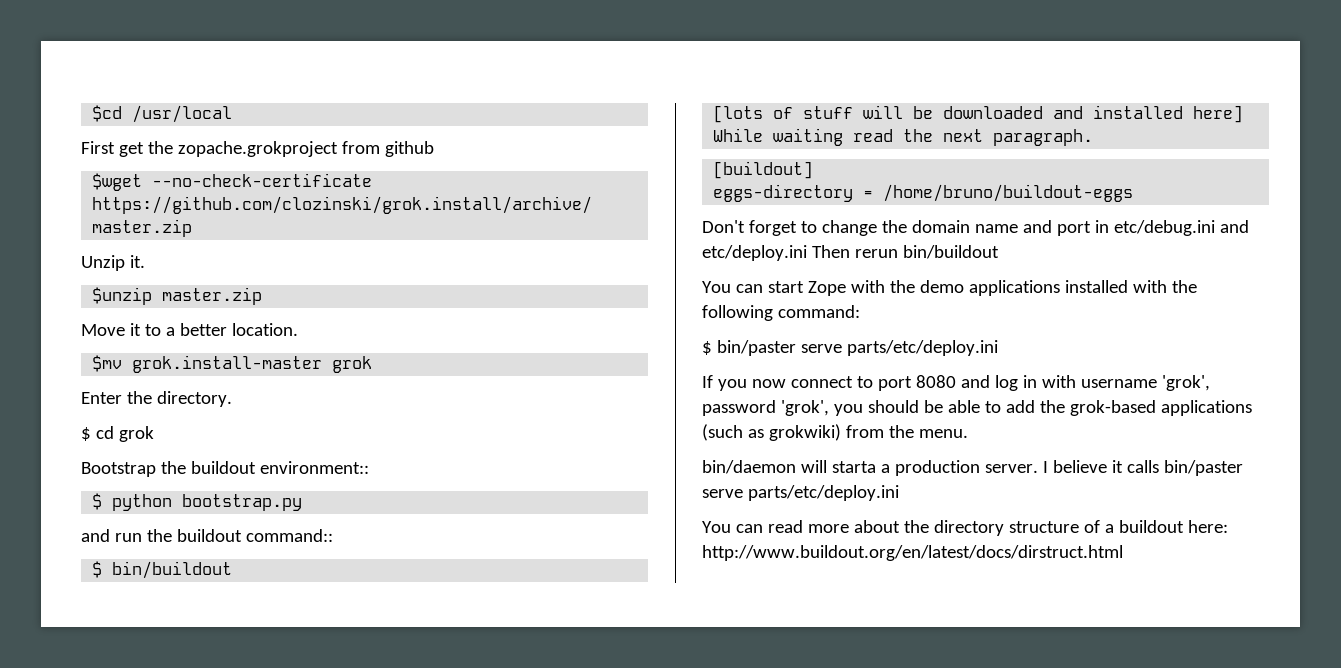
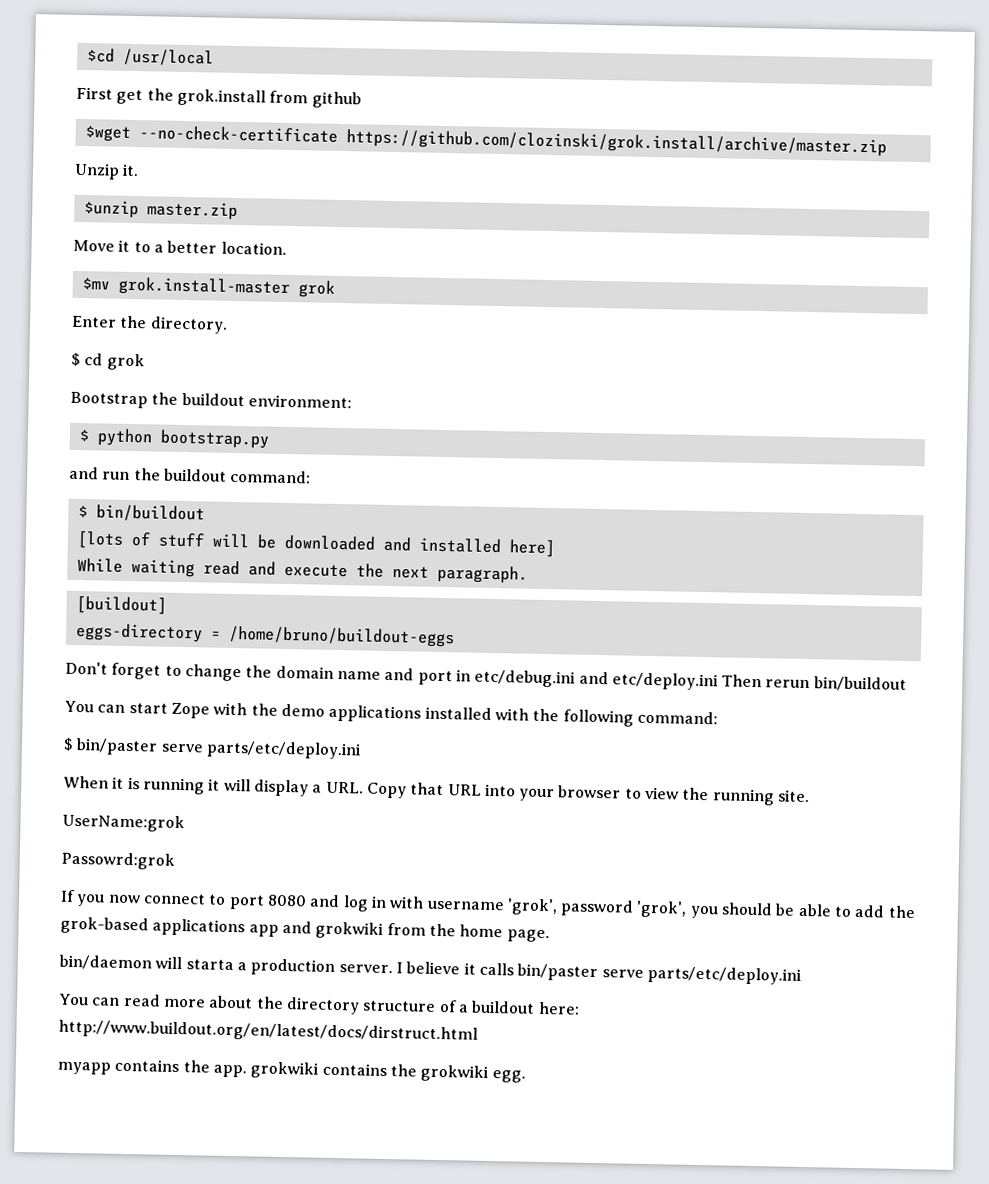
[177,141,338,157] zopache.grokproject -> [176,88,266,107] grok.install
[259,461,369,474] environment:: -> [247,394,352,409] environment:
[245,529,333,542] command:: -> [230,469,312,484] command:
(894, 135) none -> [247,561,348,578] and execute
(998, 348) none -> [63,775,811,806] [62,813,185,833] [61,851,175,870] // When it is running it will display a URL. Copy that URL into your browser to view the running site. // UserName:grok // Passowrd:grok
[702,424,968,441] (such as grokwiki) from the menu. -> [248,920,550,943] app and grokwiki from the home page.
(1123, 553) none -> [57,1058,526,1083] // myapp contains the app. grokwiki contains the grokwiki egg.

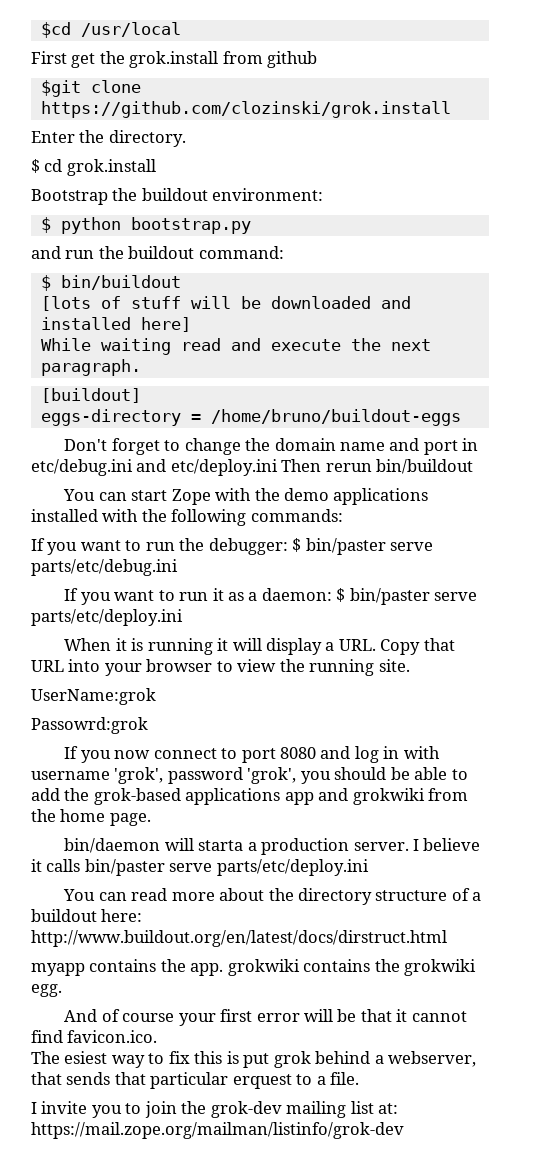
[84,125,887,157] [74,162,140,180] [83,200,238,220] [73,239,287,255] [81,276,335,298] $wget --no-check-certificate https://github.com/clozinski/grok.install/archive/master.zip // Unzip it. // $unzip master.zip // Move it to a better location. // $mv grok.install-master grok -> [40,80,141,97] [40,101,451,118] $git clone https://github.com/clozinski/grok.install
[106,353,145,371] grok -> [66,159,156,176] grok.install
[636,710,718,725] command: // -> [250,509,343,522] [31,538,434,555] [31,559,178,576] [64,588,332,605] commands: // If you want to run the debugger: $ bin/paster serve parts/etc/debug.ini // If you want to run it as a daemon:
(526, 1076) none -> [64,1009,467,1026] [31,1030,158,1043] [31,1051,477,1068] [31,1072,360,1089] [31,1101,399,1118] [31,1122,404,1139] // And of course your first error will be that it cannot find favicon.ico. // The esiest way to fix this is put grok behind a webserver, that sends that particular erquest to a file. // I invite you to join the grok-dev mailing list at: https://mail.zope.org/mailman/listinfo/grok-dev

